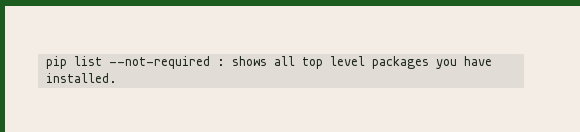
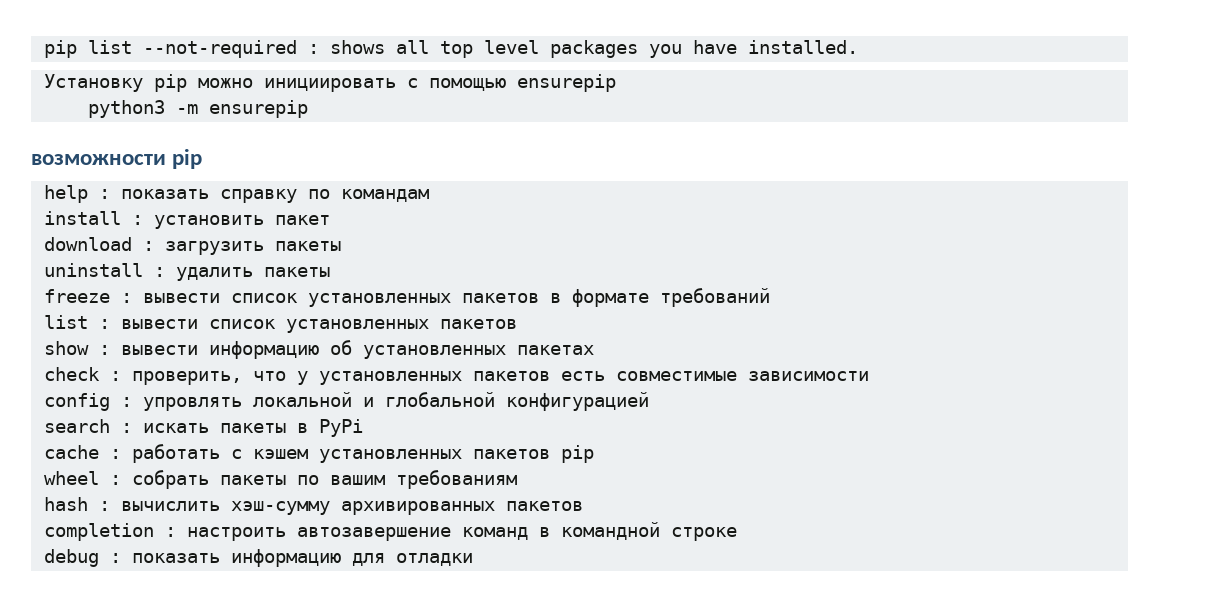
(118, 78) none -> [43,74,616,92] [87,100,308,118] [31,149,203,169] [43,185,429,203] [43,211,330,229] [43,237,341,255] [43,263,330,281] [43,288,770,307] [43,315,517,333] [43,340,594,359] [43,367,869,385] [43,392,649,411] [43,419,363,437] [43,444,594,463] [43,470,517,489] [43,497,583,515] [43,522,737,541] [43,549,473,567] // Установку pip можно инициировать с помощью ensurepip // python3 -m ensurepip // возможности pip // help : показать справку по командам // install : установить пакет // download : загрузить пакеты // uninstall : удалить пакеты // freeze : вывести список установленных пакетов в формате требований // list : вывести список установленных пакетов // show : вывести информацию об установленных пакетах // check : проверить, что у установленных пакетов есть совместимые зависимости // config : упровлять локальной и глобальной конфигурацией // search : искать пакеты в PyPi // cache : работать с кэшем установленных пакетов pip // wheel : собрать пакеты по вашим требованиям // hash : вычислить хэш-сумму архивированных пакетов // completion : настроить автозавершение команд в командной строке // debug : показать информацию для отладки

